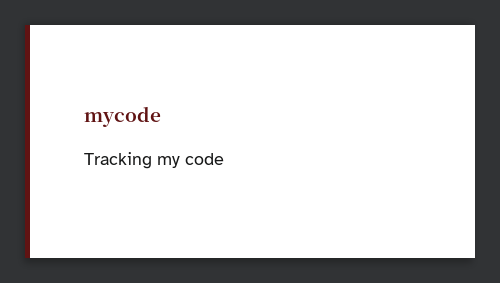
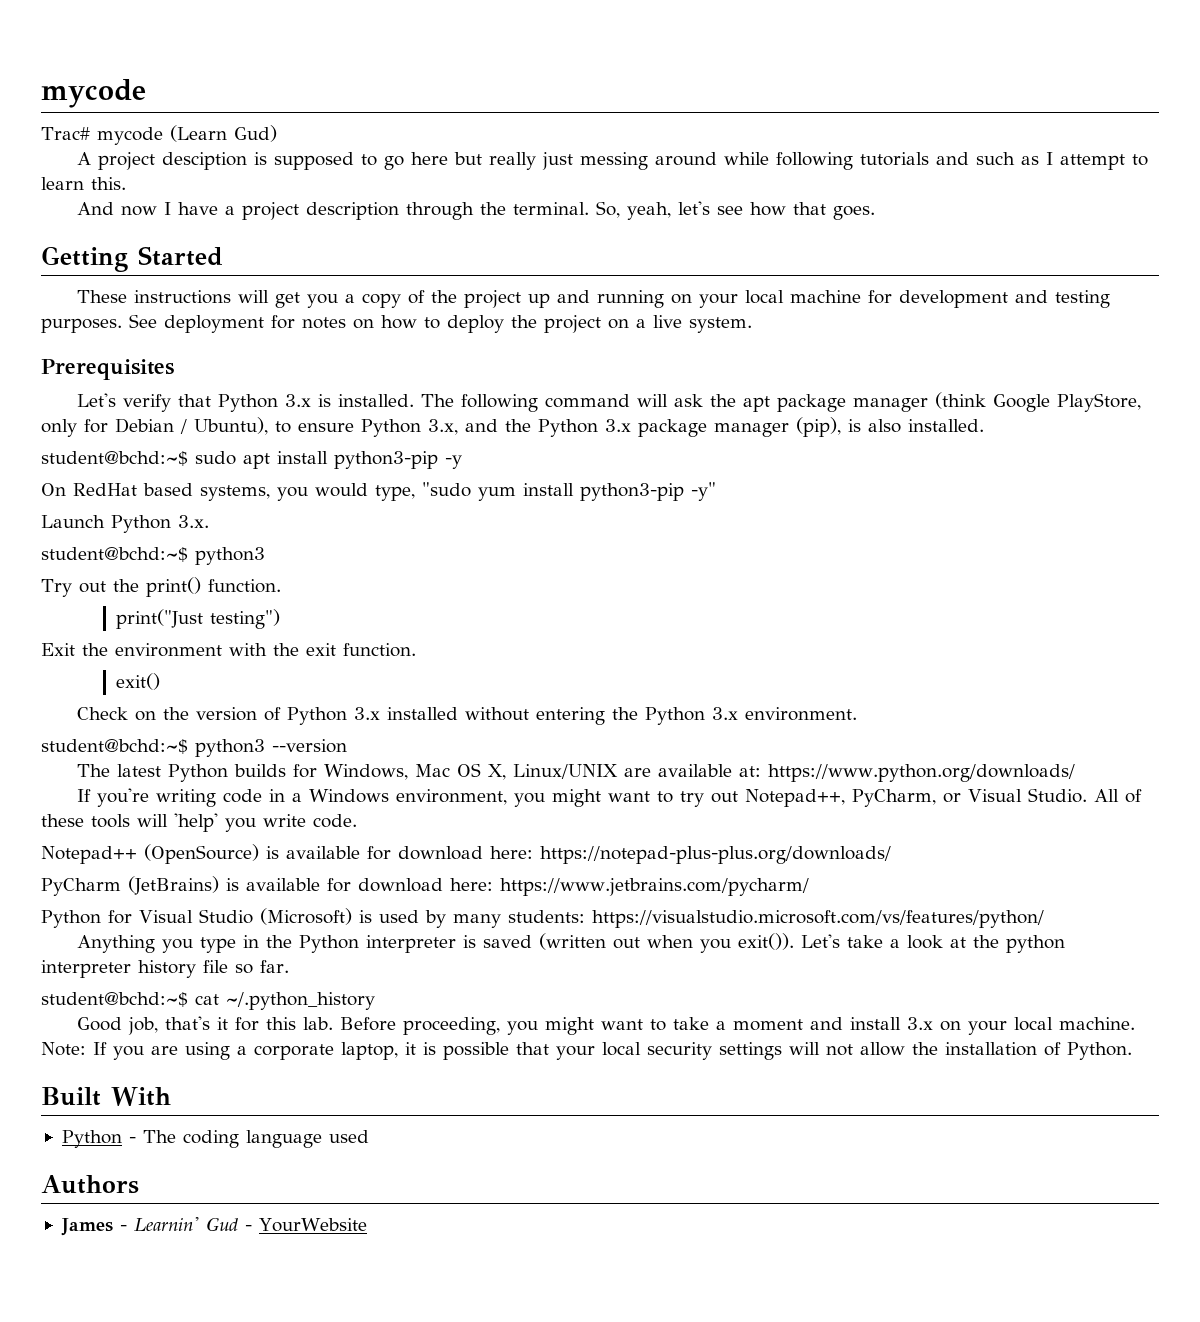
[84,152,224,169] Tracking my code -> [41,125,277,145] [77,152,1149,170] [41,177,126,190] [77,201,876,220] [41,246,223,272] [77,290,1111,308] [41,314,752,333] [41,359,174,380] [77,392,1142,412] [41,417,984,437] [41,451,462,469] [41,482,716,501] [41,515,209,533] [41,547,265,565] [41,577,281,597] [116,609,281,629] [41,643,416,657] [116,673,161,690] [77,707,858,725] [41,739,347,757] [77,763,1076,782] [77,788,1143,807] [41,813,357,832] [41,844,891,864] [41,876,810,896] [41,908,1044,928] [77,933,1066,953] [41,960,289,978] [41,992,375,1010] [77,1016,1136,1035] [41,1042,1132,1060] [41,1087,171,1106] [61,1130,369,1148] [41,1175,139,1194] [60,1217,367,1236] Trac# mycode (Learn Gud) // A project desciption is supposed to go here but really just messing around while following tutorials and such as I attempt to learn this. // And now I have a project description through the terminal. So, yeah, let's see how that goes. // Getting Started // These instructions will get you a copy of the project up and running on your local machine for development and testing purposes. See deployment for notes on how to deploy the project on a live system. // Prerequisites // Let's verify that Python 3.x is installed. The following command will ask the apt package manager (think Google PlayStore, only for Debian / Ubuntu), to ensure Python 3.x, and the Python 3.x package manager (pip), is also installed. // student@bchd:~$ sudo apt install python3-pip -y // On RedHat based systems, you would type, "sudo yum install python3-pip -y" // Launch Python 3.x. // student@bchd:~$ python3 // Try out the print() function. // print("Just testing") // Exit the environment with the exit function. // exit() // Check on the version of Python 3.x installed without entering the Python 3.x environment. // student@bchd:~$ python3 --version // The latest Python builds for Windows, Mac OS X, Linux/UNIX are available at: https://www.python.org/downloads/ // If you're writing code in a Windows environment, you might want to try out Notepad++, PyCharm, or Visual Studio. All of these tools will 'help' you write code. // Notepad++ (OpenSource) is available for download here: https://notepad-plus-plus.org/downloads/ // PyCharm (JetBrains) is available for download here: https://www.jetbrains.com/pycharm/ // Python for Visual Studio (Microsoft) is used by many students: https://visualstudio.microsoft.com/vs/features/python/ // Anything you type in the Python interpreter is saved (written out when you exit()). Let's take a look at the python interpreter history file so far. // student@bchd:~$ cat ~/.python_history // Good job, that's it for this lab. Before proceeding, you might want to take a moment and install 3.x on your local machine. Note: If you are using a corporate laptop, it is possible that your local security settings will not allow the installation of Python. // Built With // Python - The coding language used // Authors // James - Learnin' Gud - YourWebsite

